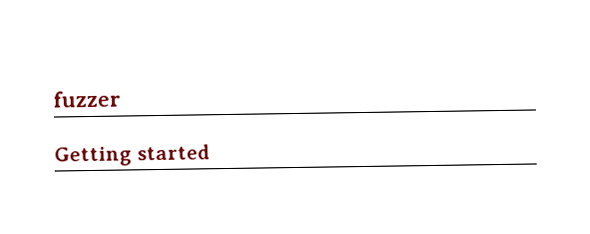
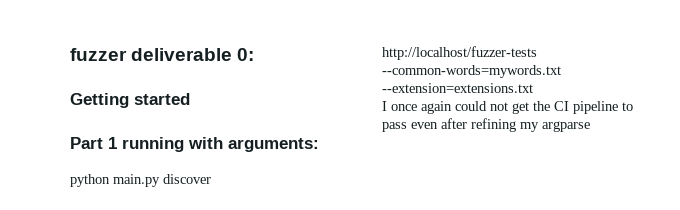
(121, 99) none -> [131,48,255,61] deliverable 0:
(210, 152) none -> [70,137,319,152] [70,174,211,187] [382,46,537,60] [382,65,561,78] [382,83,533,93] [382,101,633,114] [382,118,590,132] // Part 1 running with arguments: // python main.py discover http://localhost/fuzzer-tests --common-words=mywords.txt --extension=extensions.txt // I once again could not get the CI pipeline to pass even after refining my argparse

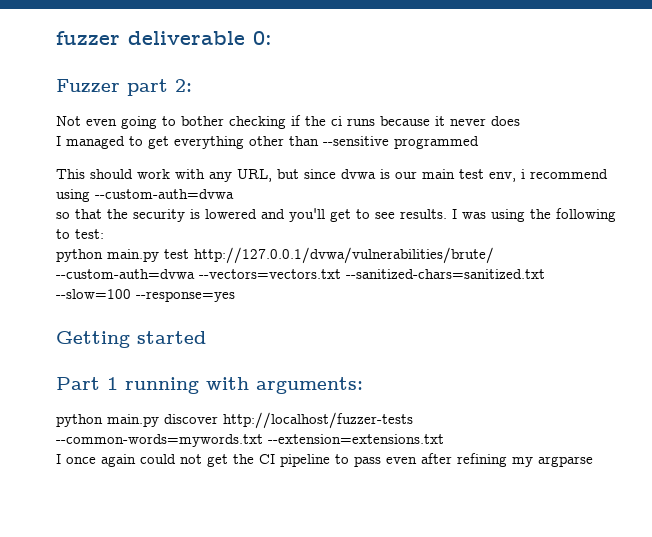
(255, 54) none -> [56,79,192,96] [56,115,520,129] [56,136,479,149] [56,169,608,182] [56,189,234,202] [56,208,616,222] [56,229,104,239] [56,247,494,264] [56,269,545,279] [56,289,235,302] // Fuzzer part 2: // Not even going to bother checking if the ci runs because it never does // I managed to get everything other than --sensitive programmed // This should work with any URL, but since dvwa is our main test env, i recommend using --custom-auth=dvwa // so that the security is lowered and you'll get to see results. I was using the following to test: // python main.py test http://127.0.0.1/dvwa/vulnerabilities/brute/ --custom-auth=dvwa --vectors=vectors.txt --sanitized-chars=sanitized.txt --slow=100 --response=yes

